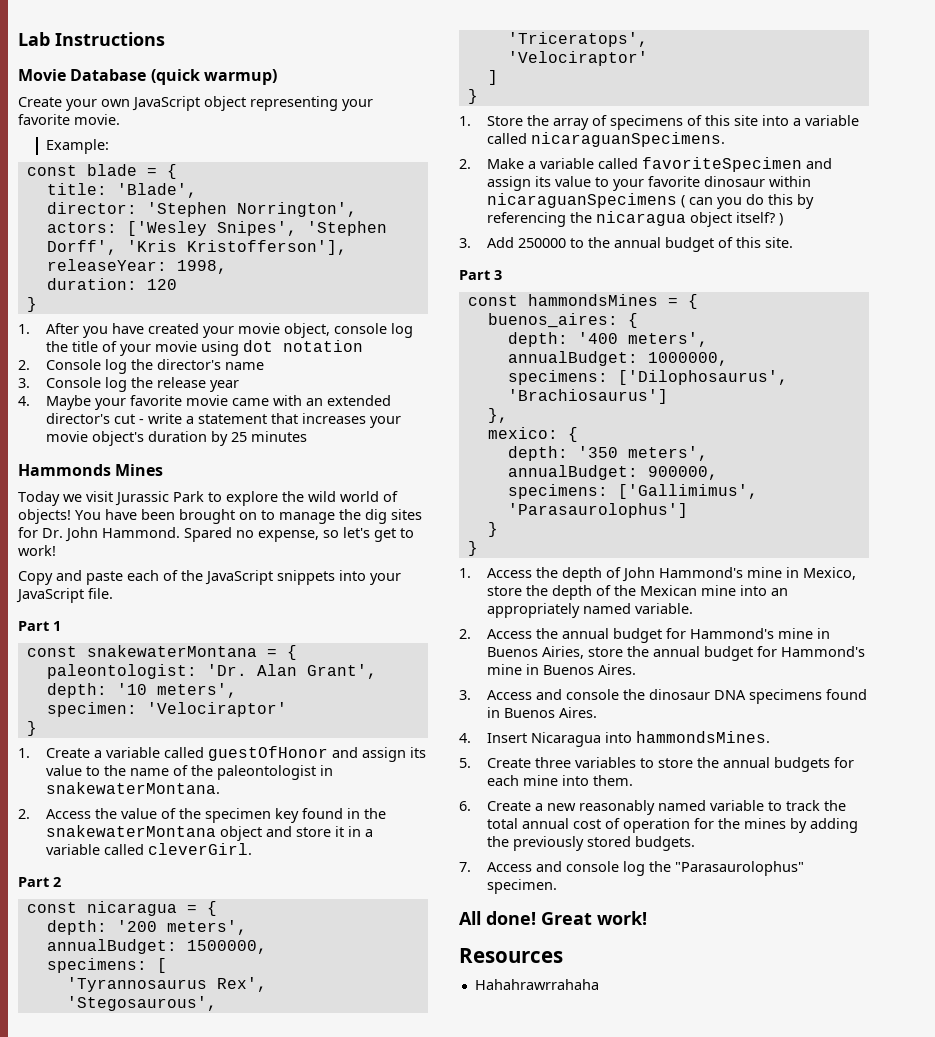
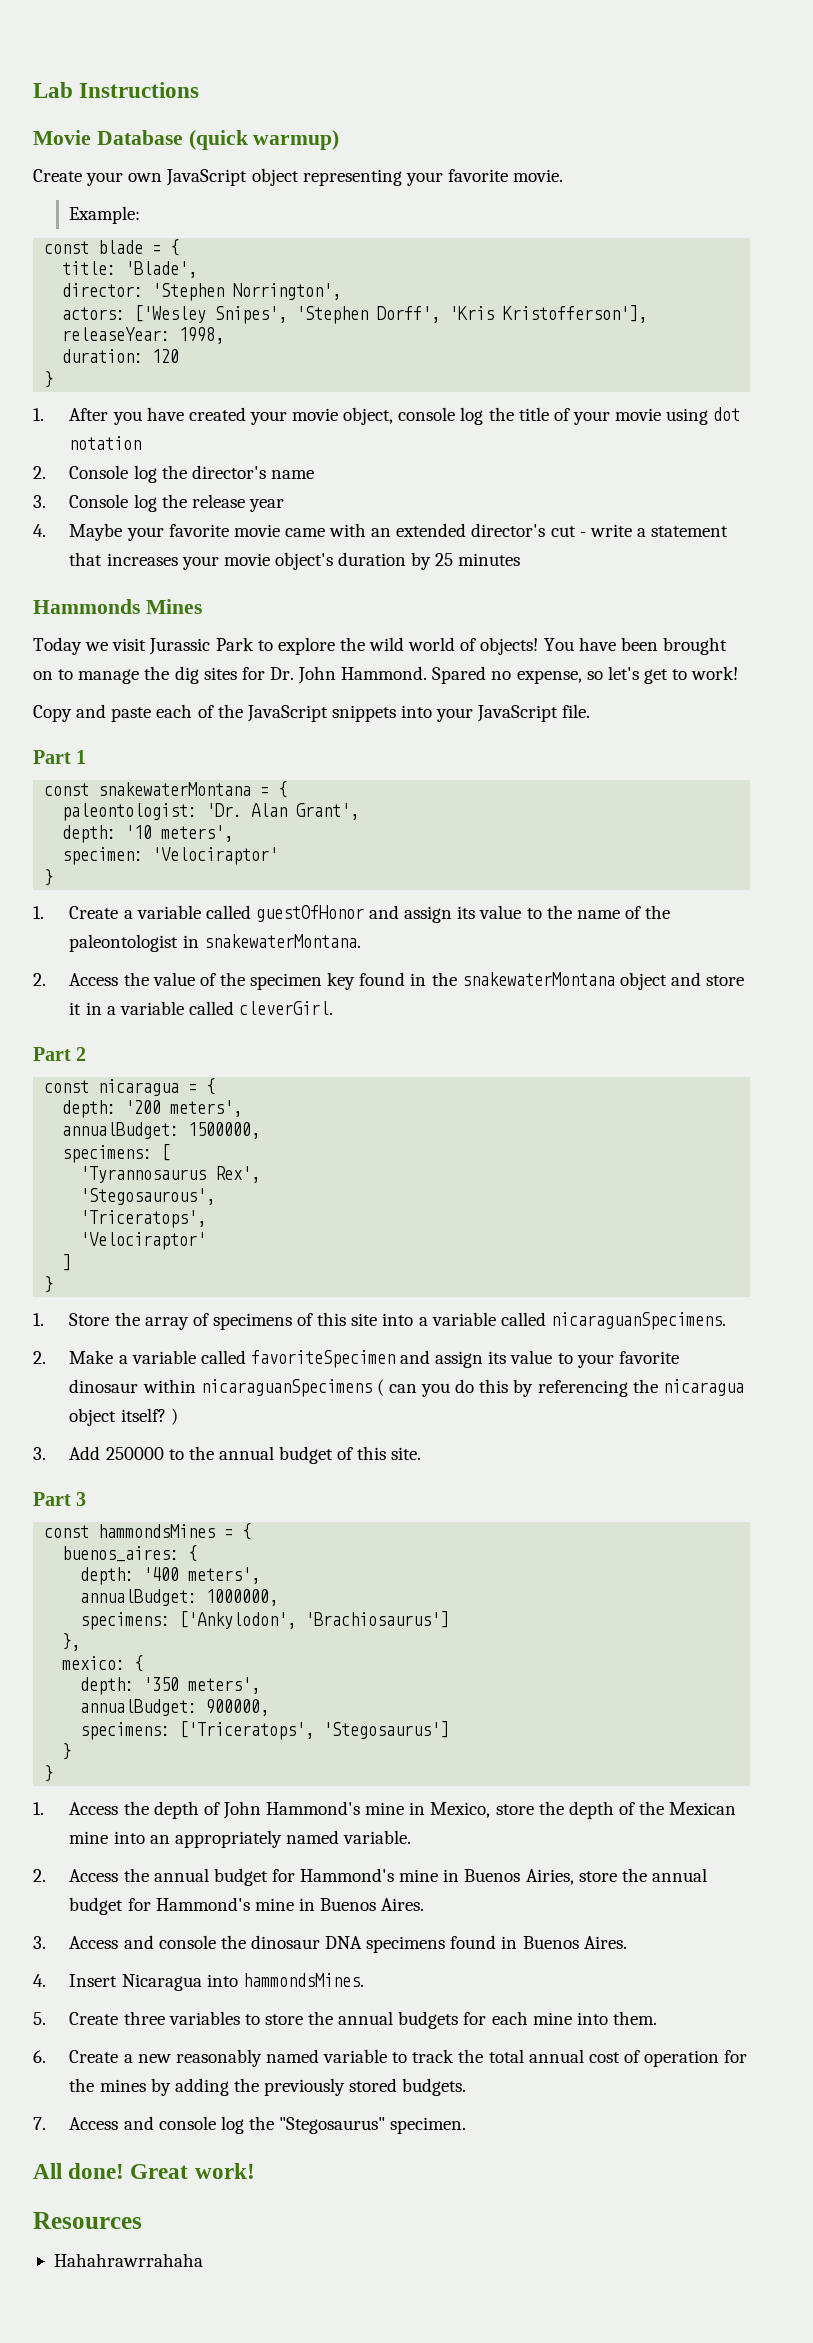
[617,370,788,385] ['Dilophosaurus', -> [179,1611,297,1629] ['Ankylodon',
[617,484,758,499] [507,503,688,518] ['Gallimimus', 'Parasaurolophus'] -> [179,1721,450,1740] ['Triceratops', 'Stegosaurus']
[675,861,805,876] "Parasaurolophus" -> [279,2117,386,2134] "Stegosaurus"

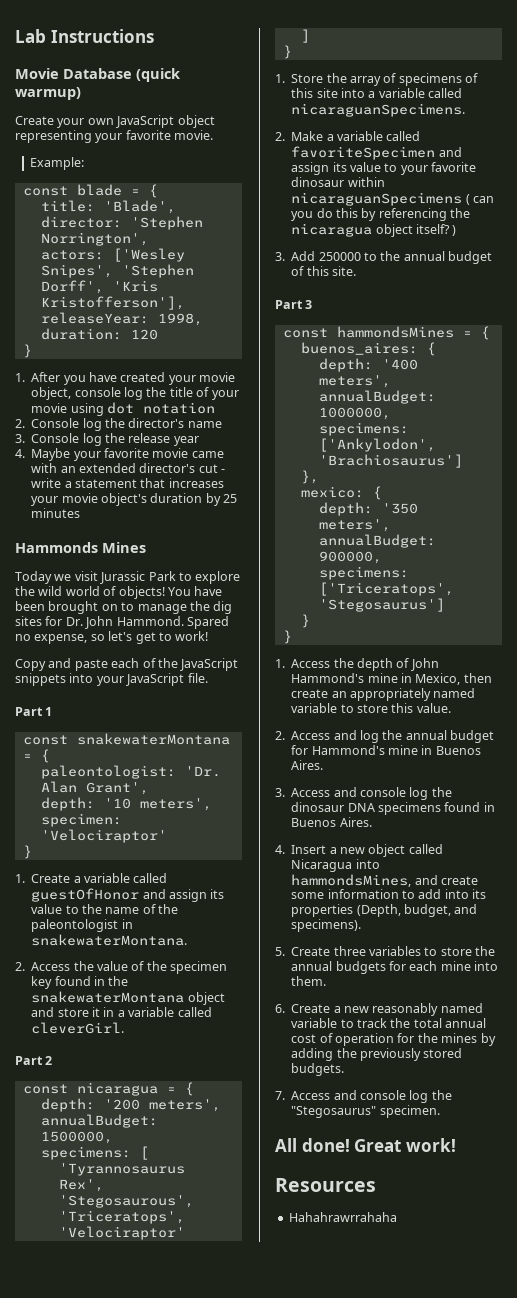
[495,1801,737,1819] [69,1830,412,1848] [33,1868,617,1886] store the depth of the Mexican mine into an appropriately named variable. // 2. Access the annual budget for Hammond's mine in Buenos Airies, store -> [463,673,492,683] [291,688,476,701] [291,703,451,713] [275,730,379,743] then create an appropriately named variable to store this value. // 2. Access and log
(216, 1942) none -> [409,787,429,800] log
[121,1973,364,1991] Nicaragua into hammondsMines. -> [329,844,443,857] [291,859,380,872] [291,874,478,887] [291,889,487,899] [291,904,478,917] [291,919,362,932] a new object called Nicaragua into hammondsMines, and create some information to add into its properties (Depth, budget, and specimens).

